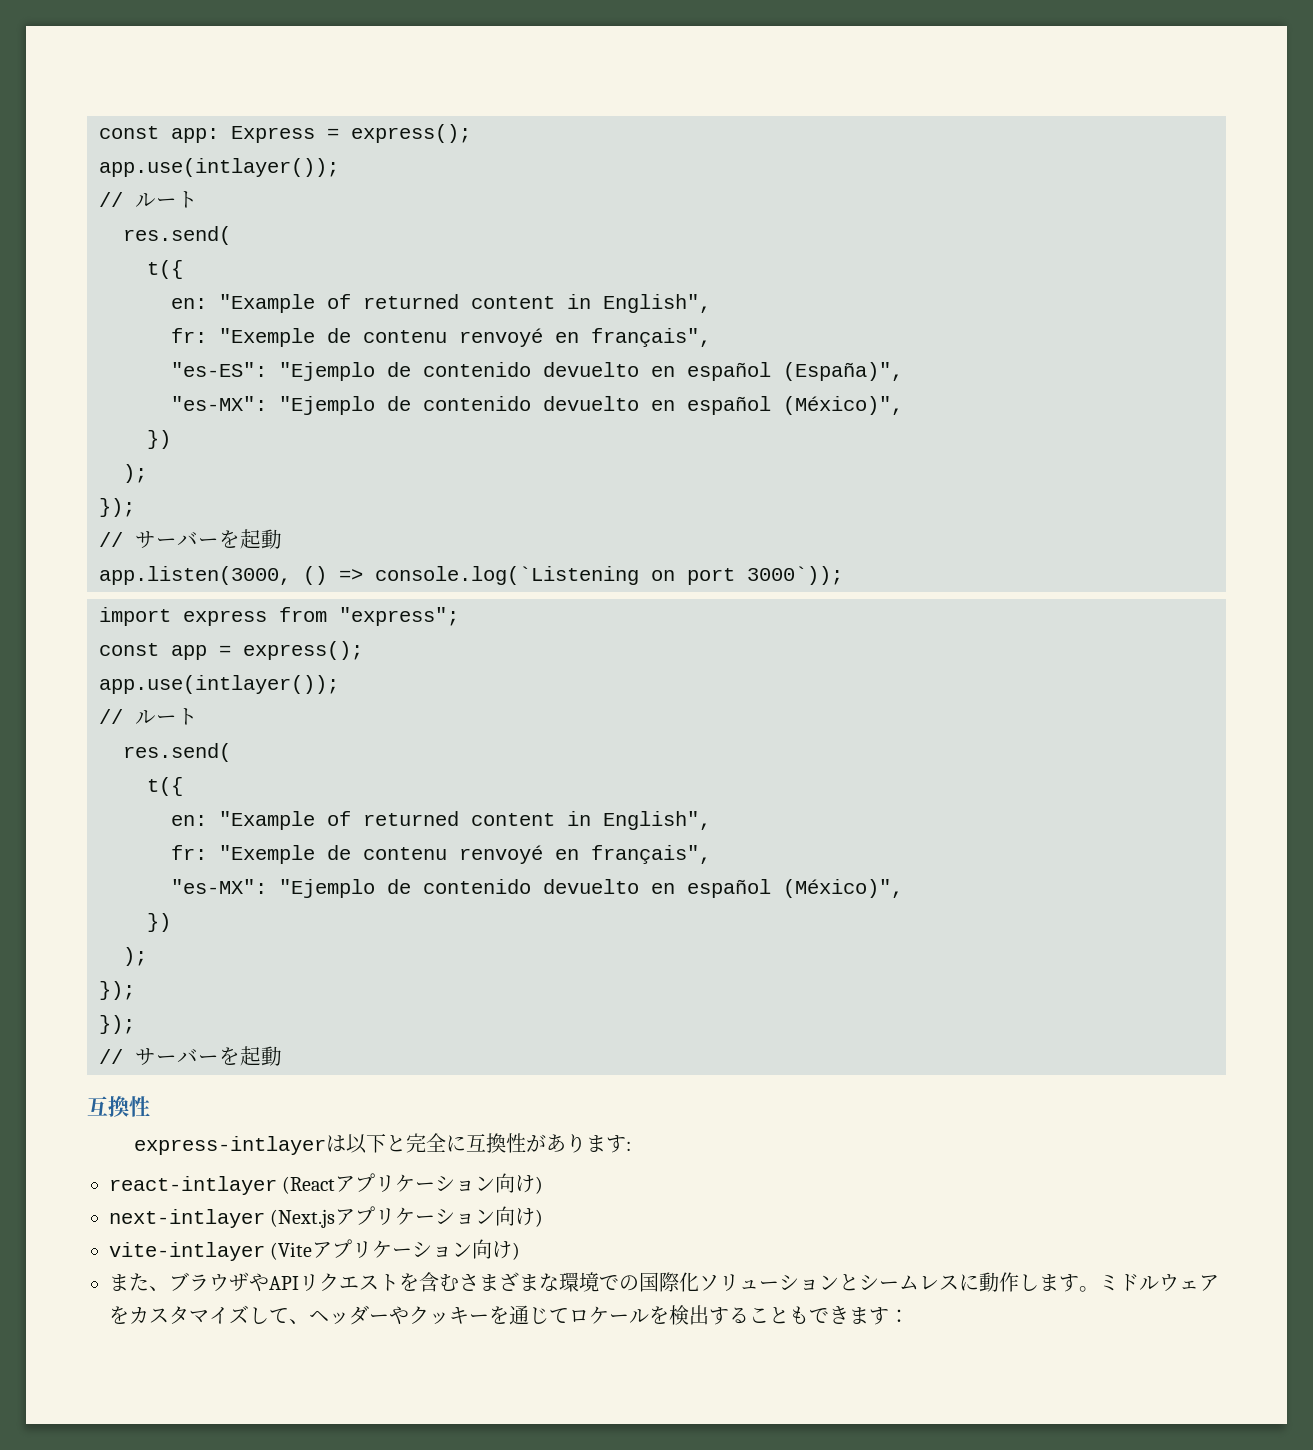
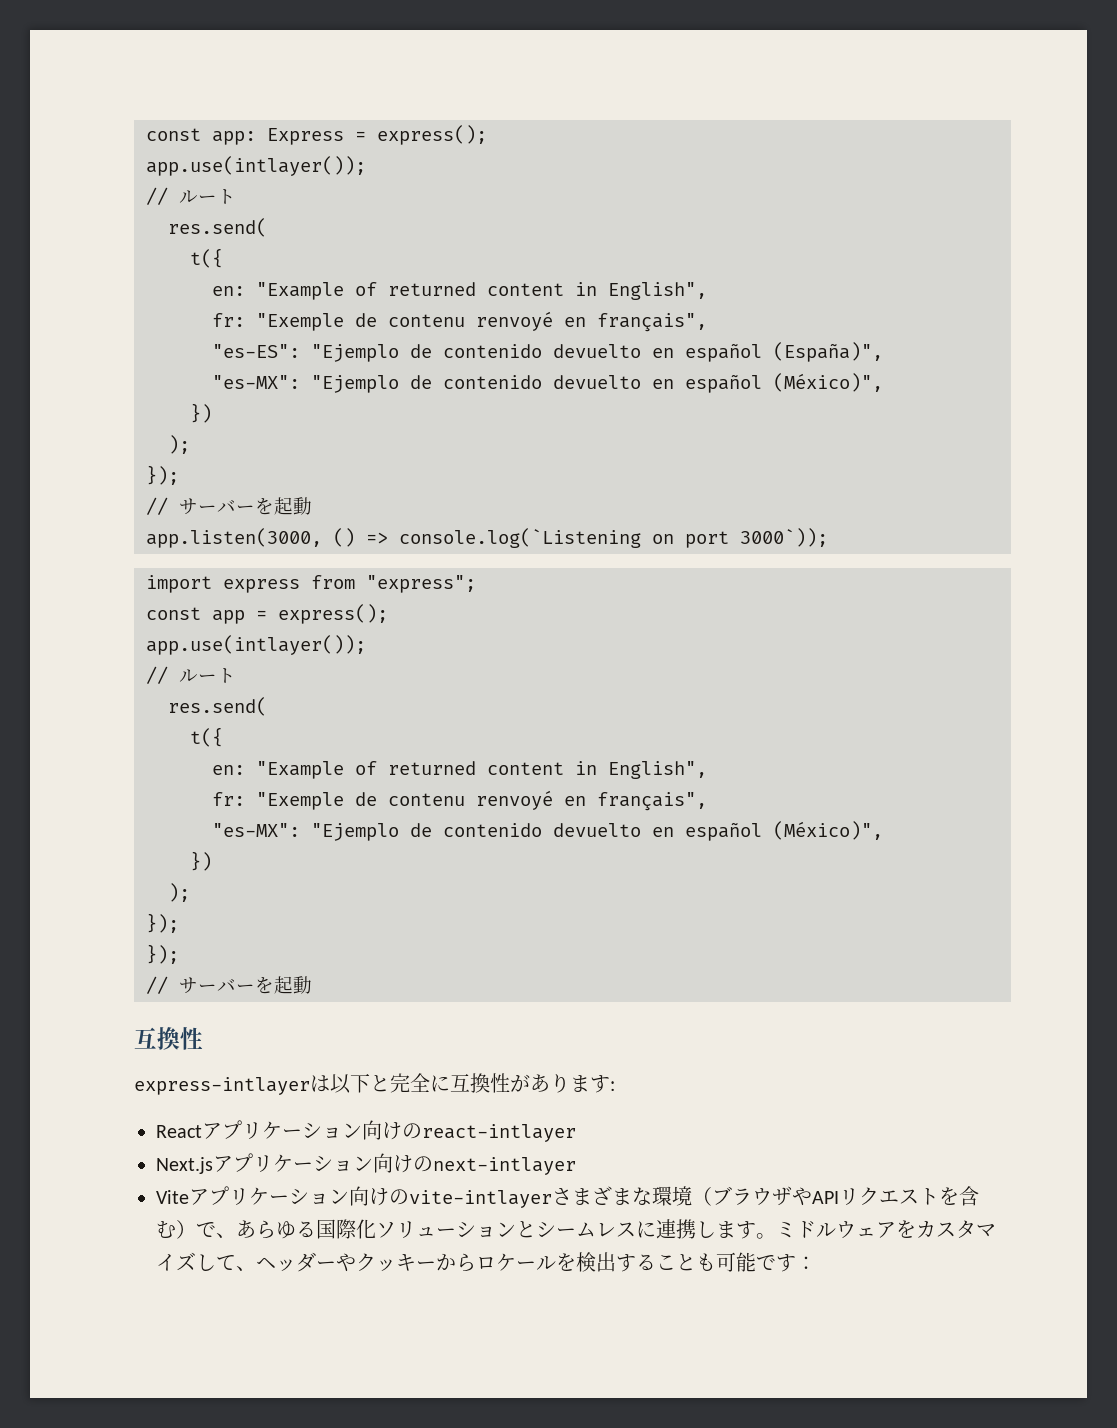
[109,1173,544,1195] [109,1206,544,1228] [109,1239,521,1261] [109,1273,169,1291] react-intlayer (Reactアプリケーション向け) // next-intlayer (Next.jsアプリケーション向け) // vite-intlayer (Viteアプリケーション向け) // また、 -> [156,1120,576,1142] [156,1153,576,1175] [156,1186,712,1208] Reactアプリケーション向けのreact-intlayer // Next.jsアプリケーション向けのnext-intlayer // Viteアプリケーション向けのvite-intlayerさまざまな環境（
[459,1272,639,1292] さまざまな環境での -> [176,1220,316,1239] ）で、あらゆる
[979,1272,1019,1292] 動作 -> [656,1219,696,1239] 連携
[489,1305,569,1325] を通じて -> [436,1253,476,1272] から
[809,1306,869,1324] できま -> [716,1252,776,1272] 可能で

